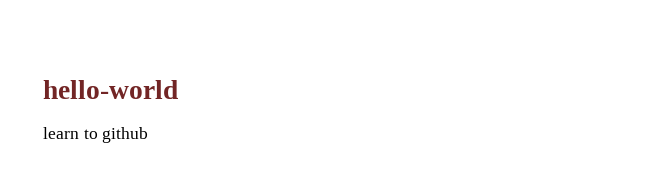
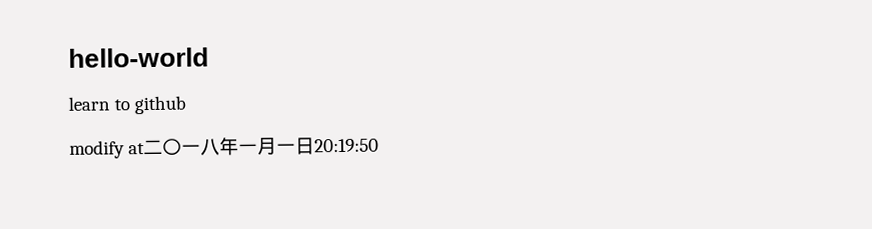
(149, 135) none -> [69,137,380,159] // modify at二〇一八年一月一日20:19:50

